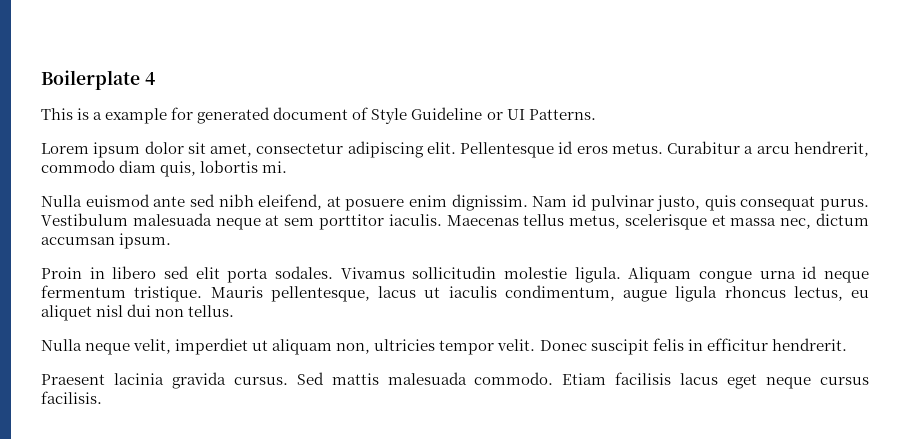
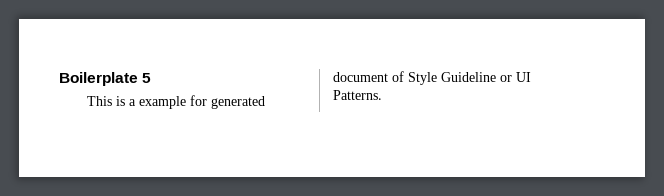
[144,72,155,85] 4 -> [142,73,152,83] 5
[41,141,869,158] [41,160,288,177] [41,194,869,211] [41,213,870,230] [41,233,172,249] [41,266,869,283] [41,285,869,302] [41,304,235,321] [41,338,847,355] [41,372,869,389] [41,391,102,404] // Lorem ipsum dolor sit amet, consectetur adipiscing elit. Pellentesque id eros metus. Curabitur a arcu hendrerit, commodo diam quis, lobortis mi. // Nulla euismod ante sed nibh eleifend, at posuere enim dignissim. Nam id pulvinar justo, quis consequat purus. Vestibulum malesuada neque at sem porttitor iaculis. Maecenas tellus metus, scelerisque et massa nec, dictum accumsan ipsum. // Proin in libero sed elit porta sodales. Vivamus sollicitudin molestie ligula. Aliquam congue urna id neque fermentum tristique. Mauris pellentesque, lacus ut iaculis condimentum, augue ligula rhoncus lectus, eu aliquet nisl dui non tellus. // Nulla neque velit, imperdiet ut aliquam non, ultricies tempor velit. Donec suscipit felis in efficitur hendrerit. // Praesent lacinia gravida cursus. Sed mattis malesuada commodo. Etiam facilisis lacus eget neque cursus facilisis. -> (382, 95) none

